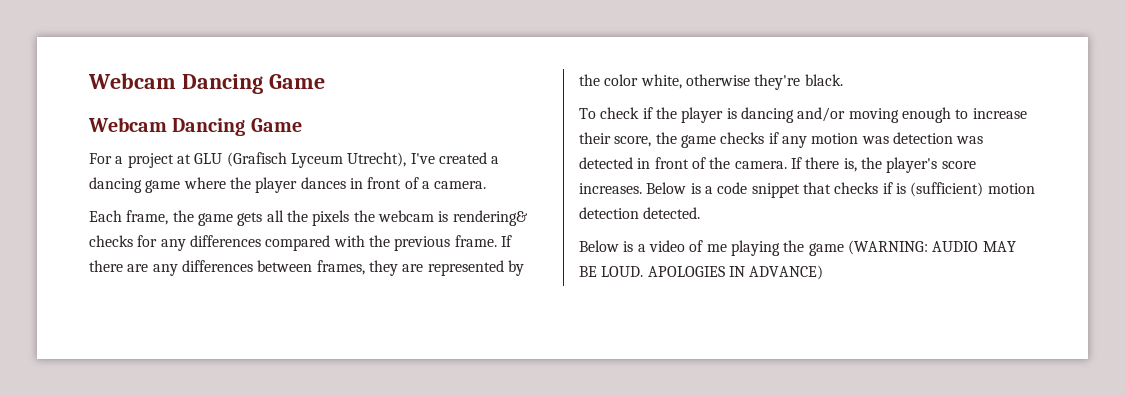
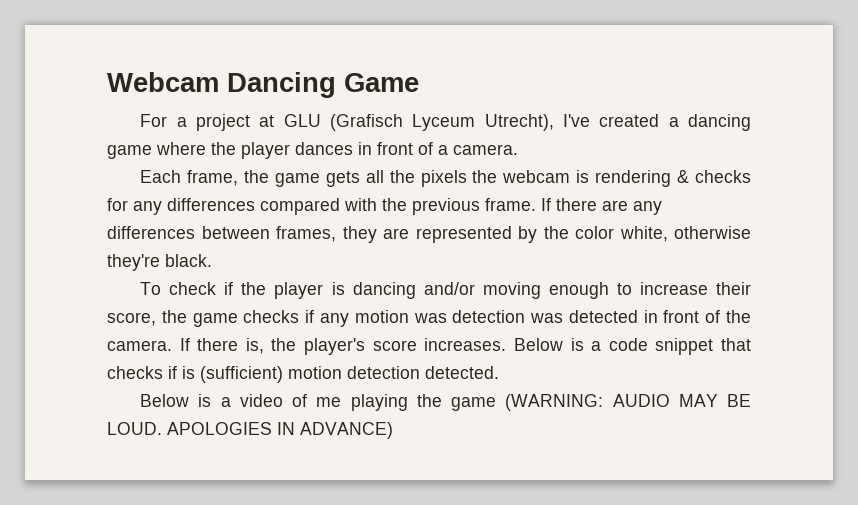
[88,73,325,94] [88,117,302,136] Webcam Dancing Game // Webcam Dancing Game -> [107,72,419,98] Webcam Dancing Game
[452,210,528,226] rendering& -> [595,170,690,187] rendering &

